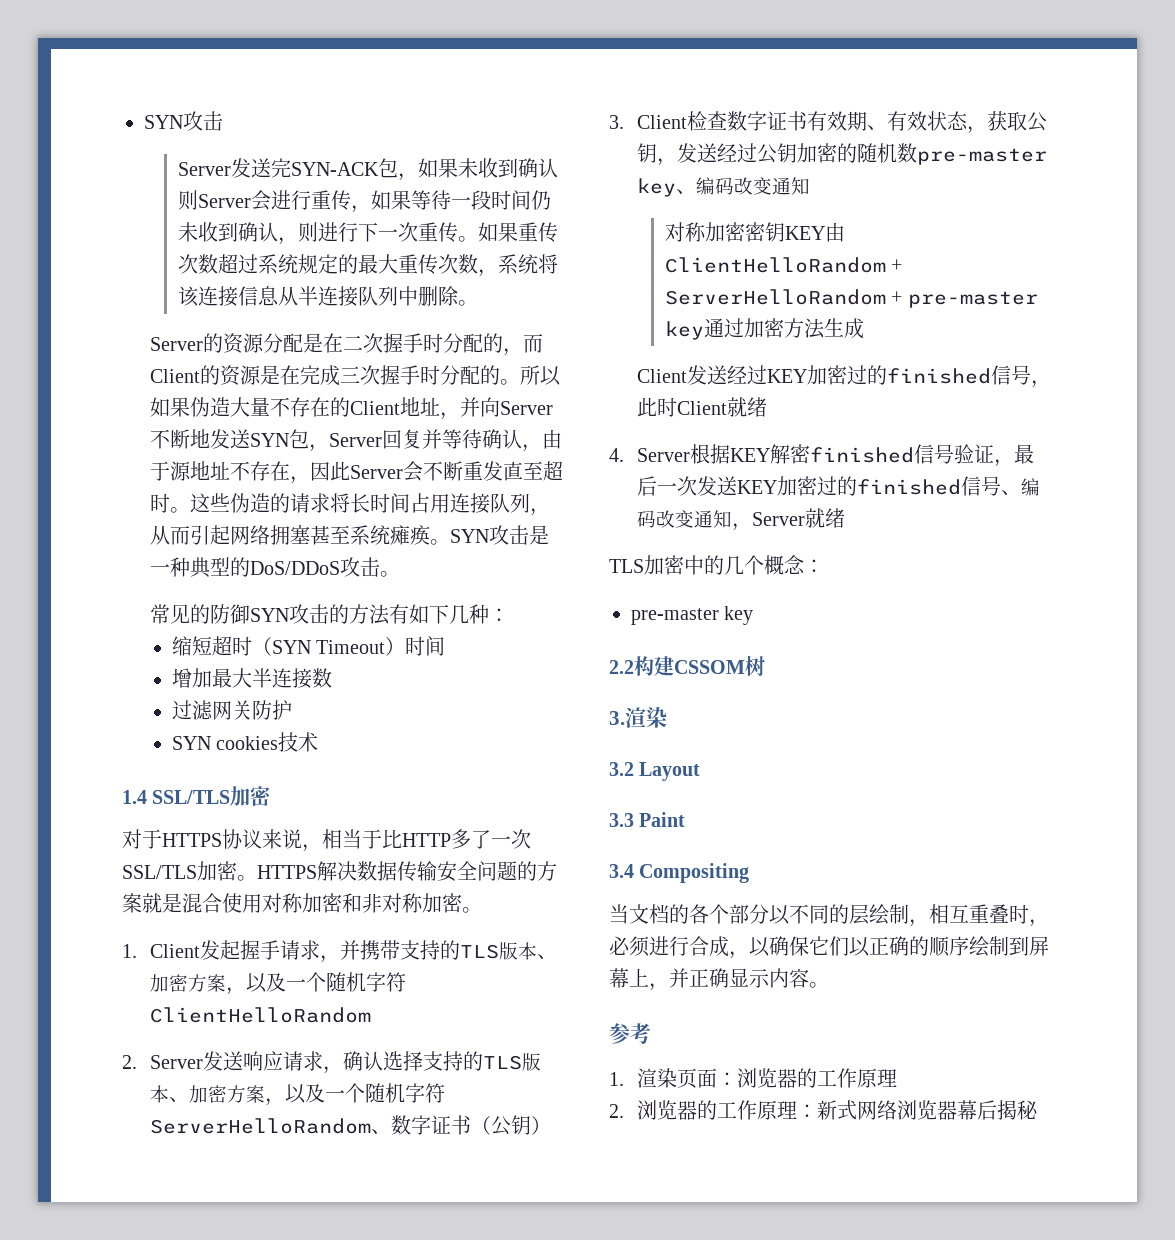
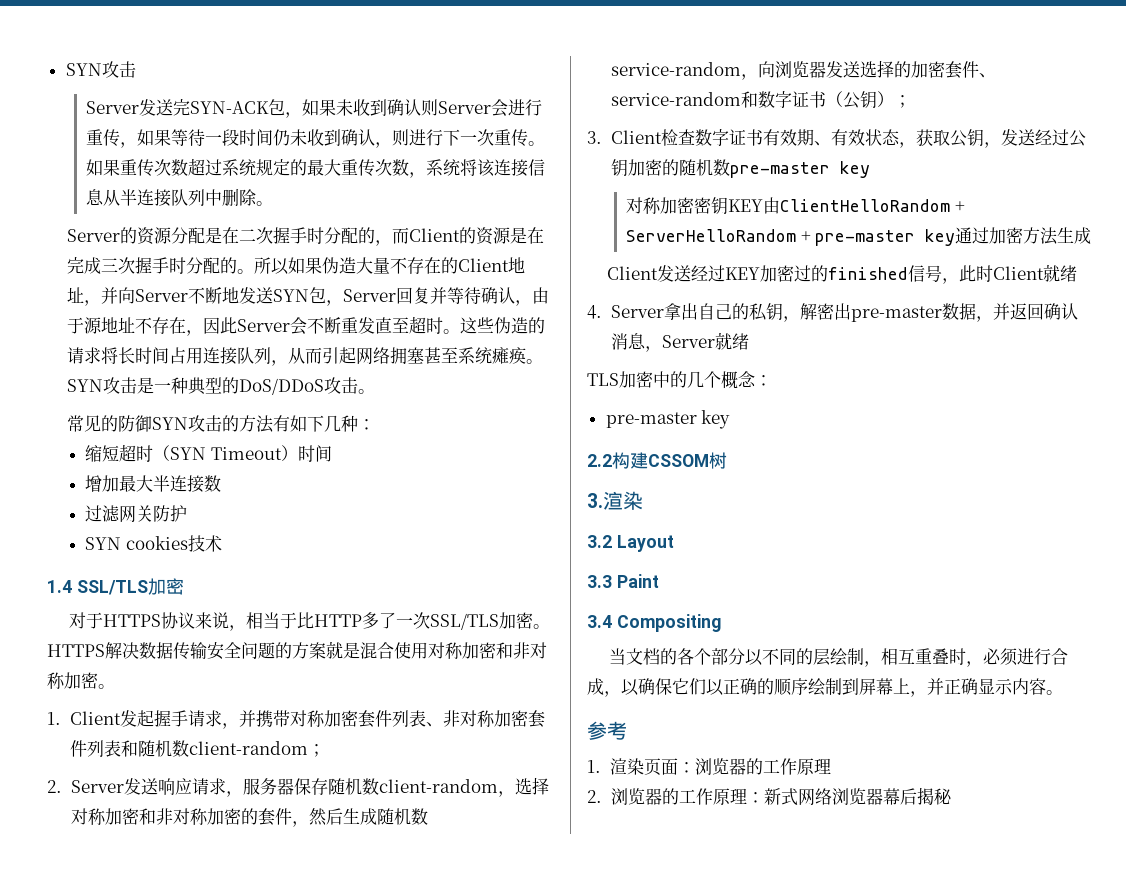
[399,940,557,960] [149,972,406,995] [149,1007,371,1023] 支持的TLS版本、加密方案，以及一个随机字符ClientHelloRandom -> [289,710,545,728] [69,740,325,757] 对称加密套件列表、非对称加密套件列表和随机数client-random；
[342,1051,541,1071] [149,1083,445,1106] [149,1118,391,1134] 确认选择支持的TLS版本、加密方案，以及一个随机字符ServerHelloRandom、 -> [242,777,549,797] [70,808,428,827] [610,60,996,80] [610,91,758,108] 服务器保存随机数client-random，选择对称加密和非对称加密的套件，然后生成随机数service-random，向浏览器发送选择的加密套件、service-random和
(551, 1125) none -> [893,95,911,108] ；
[675,177,810,195] 、编码改变通知 -> (870, 169) none
[689,444,1034,467] [636,476,1040,496] [636,510,732,528] 根据KEY解密finished信号验证，最后一次发送KEY加密过的finished信号、编码改变通知 -> [663,303,1078,322] [610,333,646,350] 拿出自己的私钥，解密出pre-master数据，并返回确认消息

